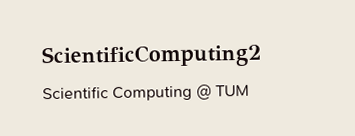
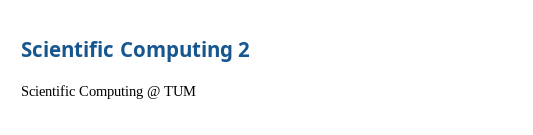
[41,43,261,70] ScientificComputing2 -> [21,41,251,62] Scientific Computing 2

